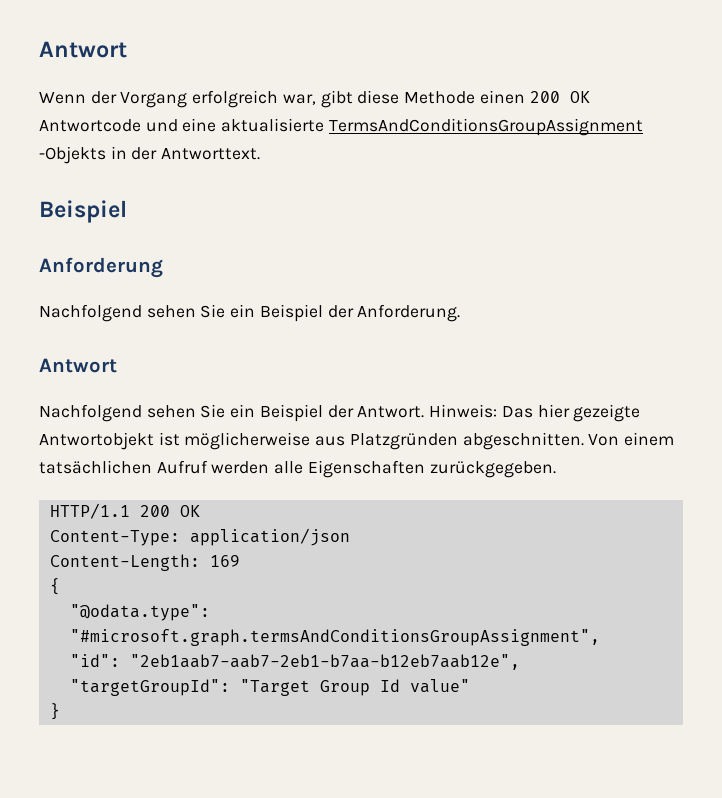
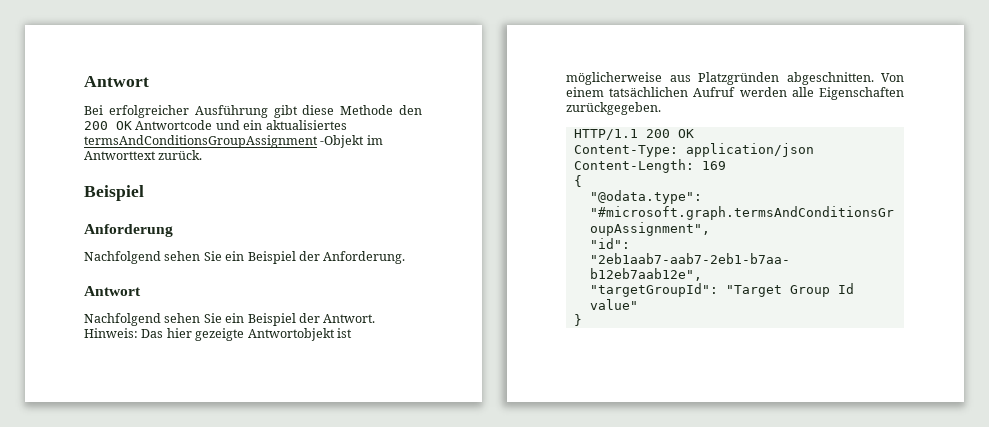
[39,41,127,58] [39,90,316,108] Antwort // Wenn der Vorgang erfolgreich war, -> [84,76,149,87] [84,105,268,118] Antwort // Bei erfolgreicher Ausführung
[479,90,525,104] einen -> [399,105,422,115] den
[182,118,643,136] [39,146,261,164] eine aktualisierte TermsAndConditionsGroupAssignment -Objekts in der Antworttext. -> [243,120,347,130] [84,135,383,148] [84,150,203,160] ein aktualisiertes termsAndConditionsGroupAssignment -Objekt im Antworttext zurück.

